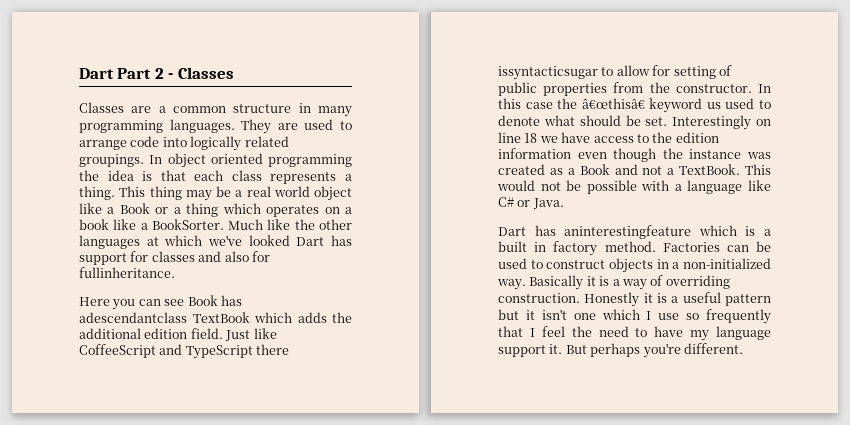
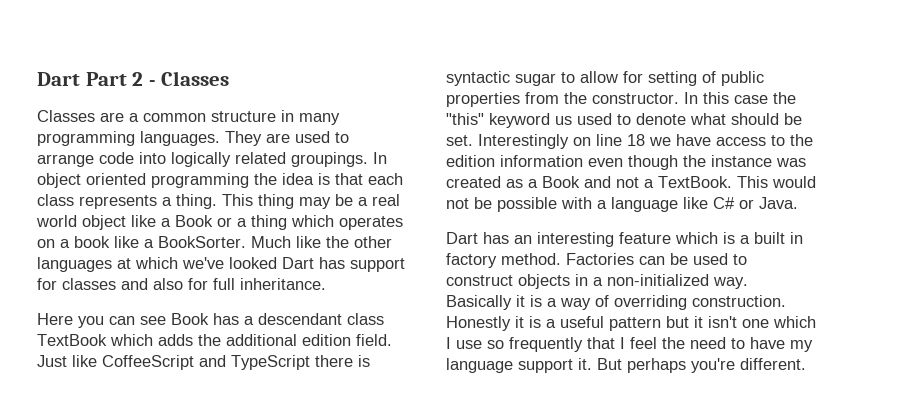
[79,267,175,278] fullinheritance. -> [213,278,326,290] full inheritance.
[79,312,187,323] adescendantclass -> [244,313,384,325] a descendant class
[498,66,598,80] issyntacticsugar -> [358,355,370,367] [446,71,556,86] is syntactic sugar
[581,98,645,109] â€œthisâ€ -> [446,113,484,125] "this"
[564,225,692,239] aninterestingfeature -> [514,232,671,247] an interesting feature

